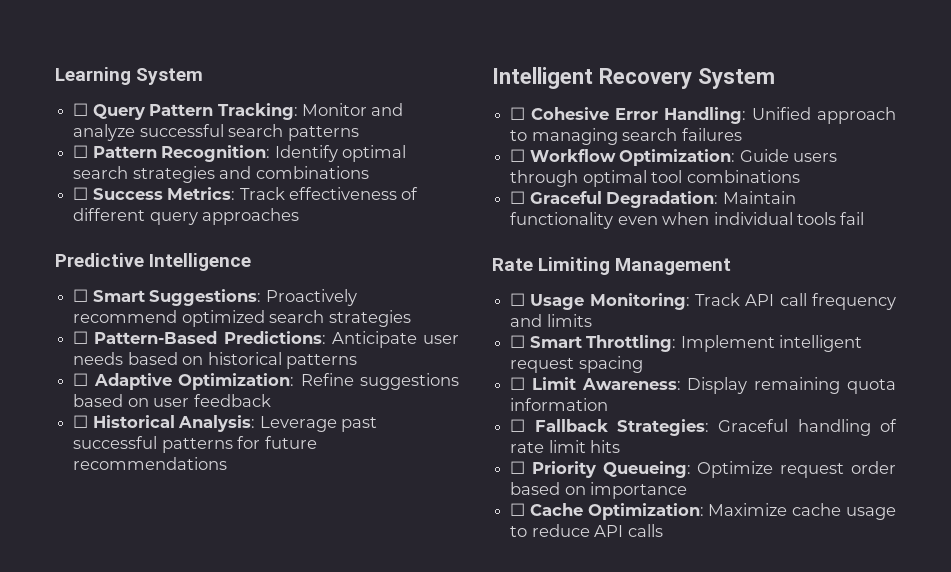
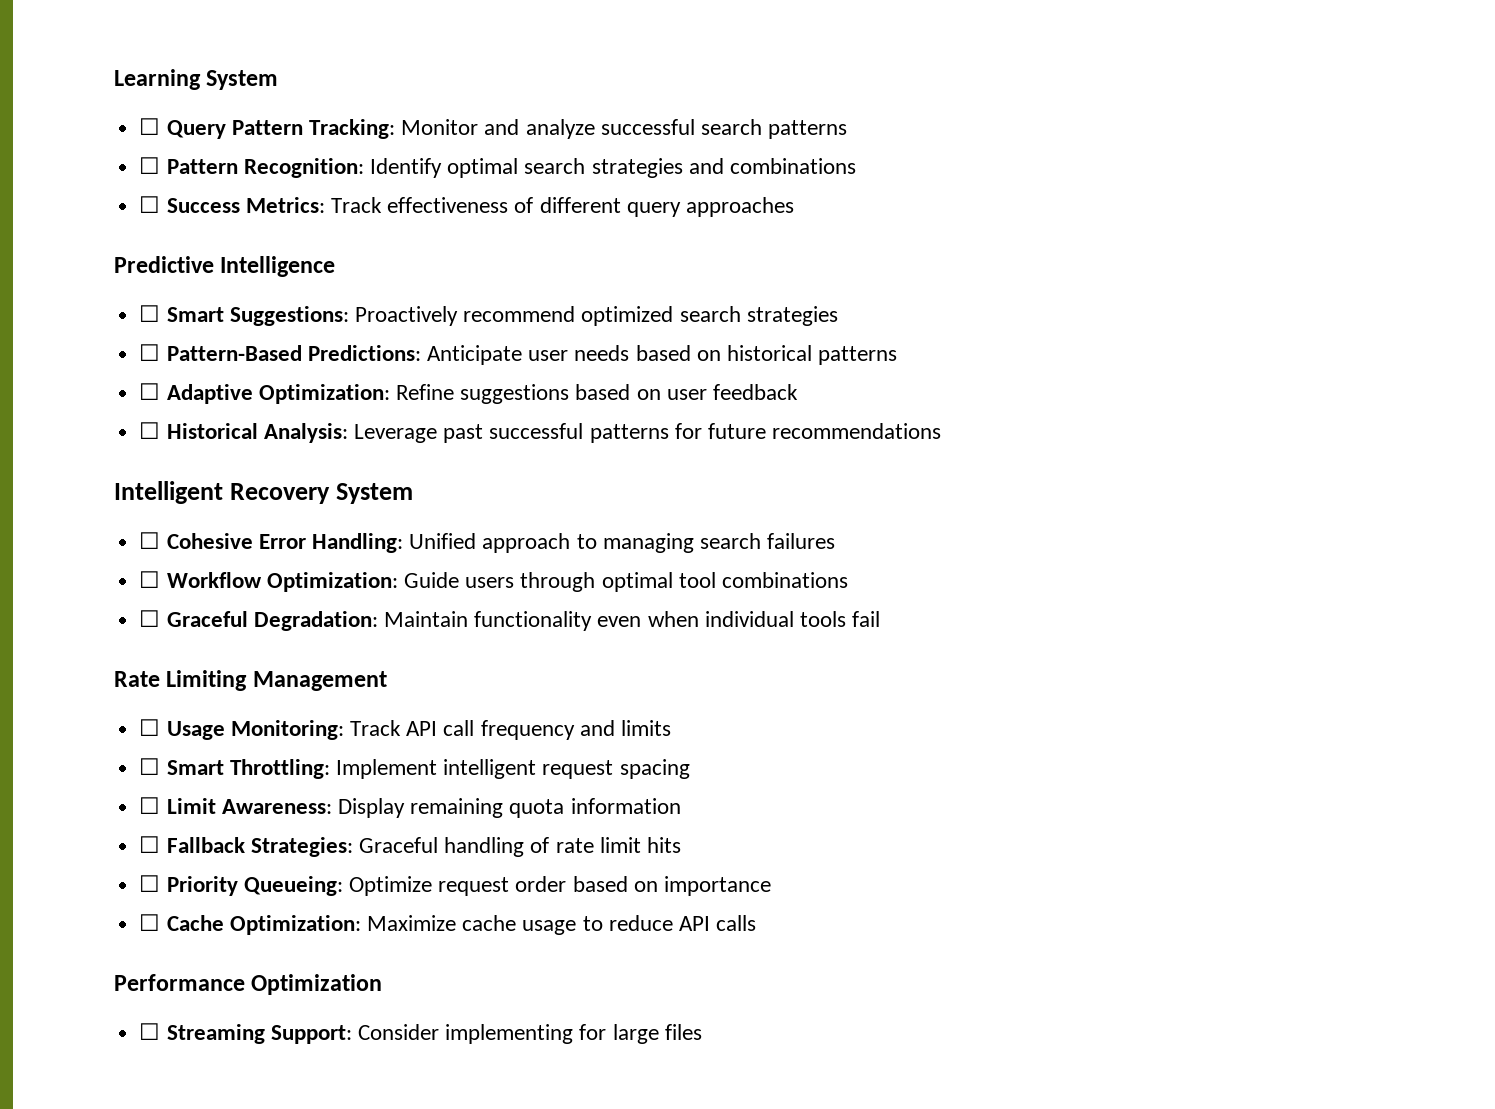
(663, 530) none -> [114,974,383,995] [139,1023,702,1044] // Performance Optimization // ☐ Streaming Support: Consider implementing for large files

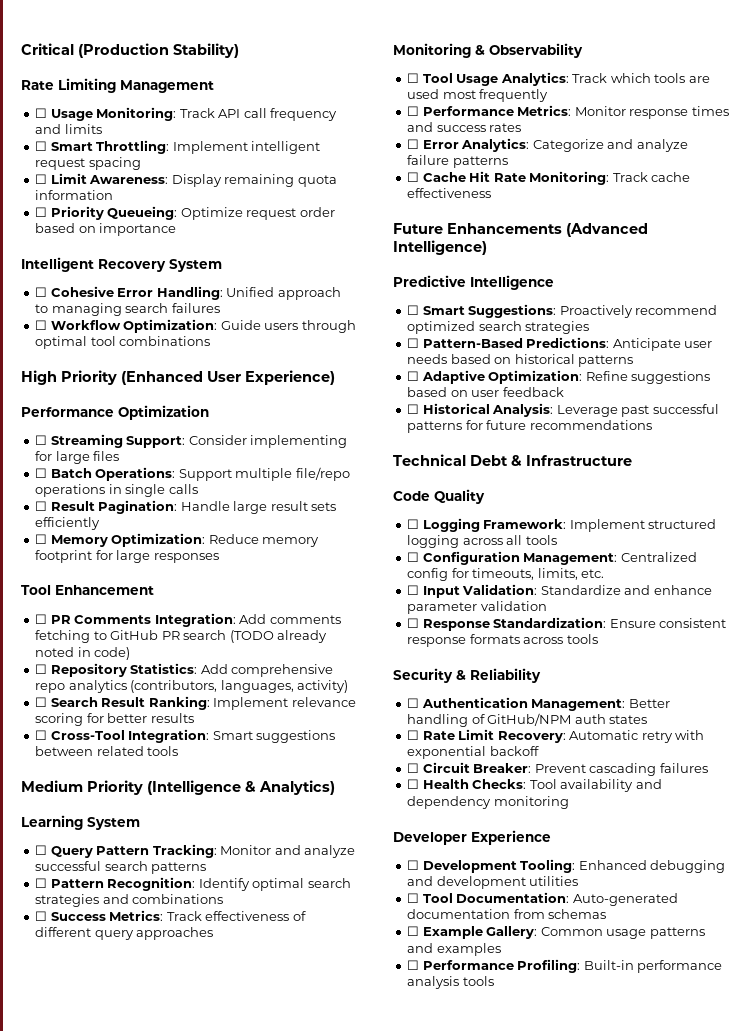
(114, 79) none -> [21,43,239,58] [21,78,214,93] [35,107,338,121] [35,124,102,134] [35,140,321,154] [35,157,141,170] [35,173,337,187] [35,190,114,200] [35,206,335,220] [35,223,177,236] [21,257,222,272] [35,286,341,300] [35,303,220,316] [35,319,356,333] [35,336,211,349] [21,370,335,385] [21,405,209,420] [35,434,348,448] [35,451,120,464] [35,467,350,481] [35,484,198,497] [35,500,337,514] [35,517,101,530] [35,533,320,547] [35,550,219,563] [21,585,154,595] [35,613,341,627] [35,630,328,643] [35,647,131,660] [35,663,334,677] [35,680,349,693] [35,696,356,710] [35,713,194,726] [35,729,336,743] [35,746,179,756] [21,780,335,795] Critical (Production Stability) // Rate Limiting Management // ☐ Usage Monitoring: Track API call frequency and limits // ☐ Smart Throttling: Implement intelligent request spacing // ☐ Limit Awareness: Display remaining quota information // ☐ Priority Queueing: Optimize request order based on importance // Intelligent Recovery System // ☐ Cohesive Error Handling: Unified approach to managing search failures // ☐ Workflow Optimization: Guide users through optimal tool combinations // High Priority (Enhanced User Experience) // Performance Optimization // ☐ Streaming Support: Consider implementing for large files // ☐ Batch Operations: Support multiple file/repo operations in single calls // ☐ Result Pagination: Handle large result sets efficiently // ☐ Memory Optimization: Reduce memory footprint for large responses // Tool Enhancement // ☐ PR Comments Integration: Add comments fetching to GitHub PR search (TODO already noted in code) // ☐ Repository Statistics: Add comprehensive repo analytics (contributors, languages, activity) // ☐ Search Result Ranking: Implement relevance scoring for better results // ☐ Cross-Tool Integration: Smart suggestions between related tools // Medium Priority (Intelligence & Analytics) //
(794, 207) none -> [393,43,583,58] [407,72,710,86] [407,89,549,102] [407,105,729,119] [407,122,522,132] [407,138,688,152] [407,155,508,168] [407,171,691,185] [407,188,492,198] [393,223,648,237] [393,240,487,255] // Monitoring & Observability // ☐ Tool Usage Analytics: Track which tools are used most frequently // ☐ Performance Metrics: Monitor response times and success rates // ☐ Error Analytics: Categorize and analyze failure patterns // ☐ Cache Hit Rate Monitoring: Track cache effectiveness // Future Enhancements (Advanced Intelligence)
[114,481,413,504] [139,532,836,553] [139,571,848,592] [139,610,881,631] [114,670,387,691] [139,719,671,740] [139,758,690,779] [139,797,681,818] [139,836,681,857] [139,875,771,896] [139,914,757,935] [114,974,383,995] [139,1023,702,1044] Intelligent Recovery System // ☐ Cohesive Error Handling: Unified approach to managing search failures // ☐ Workflow Optimization: Guide users through optimal tool combinations // ☐ Graceful Degradation: Maintain functionality even when individual tools fail // Rate Limiting Management // ☐ Usage Monitoring: Track API call frequency and limits // ☐ Smart Throttling: Implement intelligent request spacing // ☐ Limit Awareness: Display remaining quota information // ☐ Fallback Strategies: Graceful handling of rate limit hits // ☐ Priority Queueing: Optimize request order based on importance // ☐ Cache Optimization: Maximize cache usage to reduce API calls // Performance Optimization // ☐ Streaming Support: Consider implementing for large files -> [393,454,632,466] [393,489,485,504] [407,518,717,532] [407,535,557,548] [407,551,697,565] [407,568,605,581] [407,584,712,598] [407,601,547,614] [407,617,727,631] [407,634,598,647] [393,668,541,683] [407,697,670,711] [407,713,648,727] [407,729,705,743] [407,746,539,759] [407,762,708,776] [407,779,662,792] [407,796,569,809] [393,830,551,845] [407,859,726,873] [407,876,579,889] [407,892,678,906] [407,909,607,919] [407,926,705,939] [407,943,501,956] [407,959,723,973] [407,976,494,989] Technical Debt & Infrastructure // Code Quality // ☐ Logging Framework: Implement structured logging across all tools // ☐ Configuration Management: Centralized config for timeouts, limits, etc. // ☐ Input Validation: Standardize and enhance parameter validation // ☐ Response Standardization: Ensure consistent response formats across tools // Security & Reliability // ☐ Authentication Management: Better handling of GitHub/NPM auth states // ☐ Rate Limit Recovery: Automatic retry with exponential backoff // ☐ Circuit Breaker: Prevent cascading failures // ☐ Health Checks: Tool availability and dependency monitoring // Developer Experience // ☐ Development Tooling: Enhanced debugging and development utilities // ☐ Tool Documentation: Auto-generated documentation from schemas // ☐ Example Gallery: Common usage patterns and examples // ☐ Performance Profiling: Built-in performance analysis tools

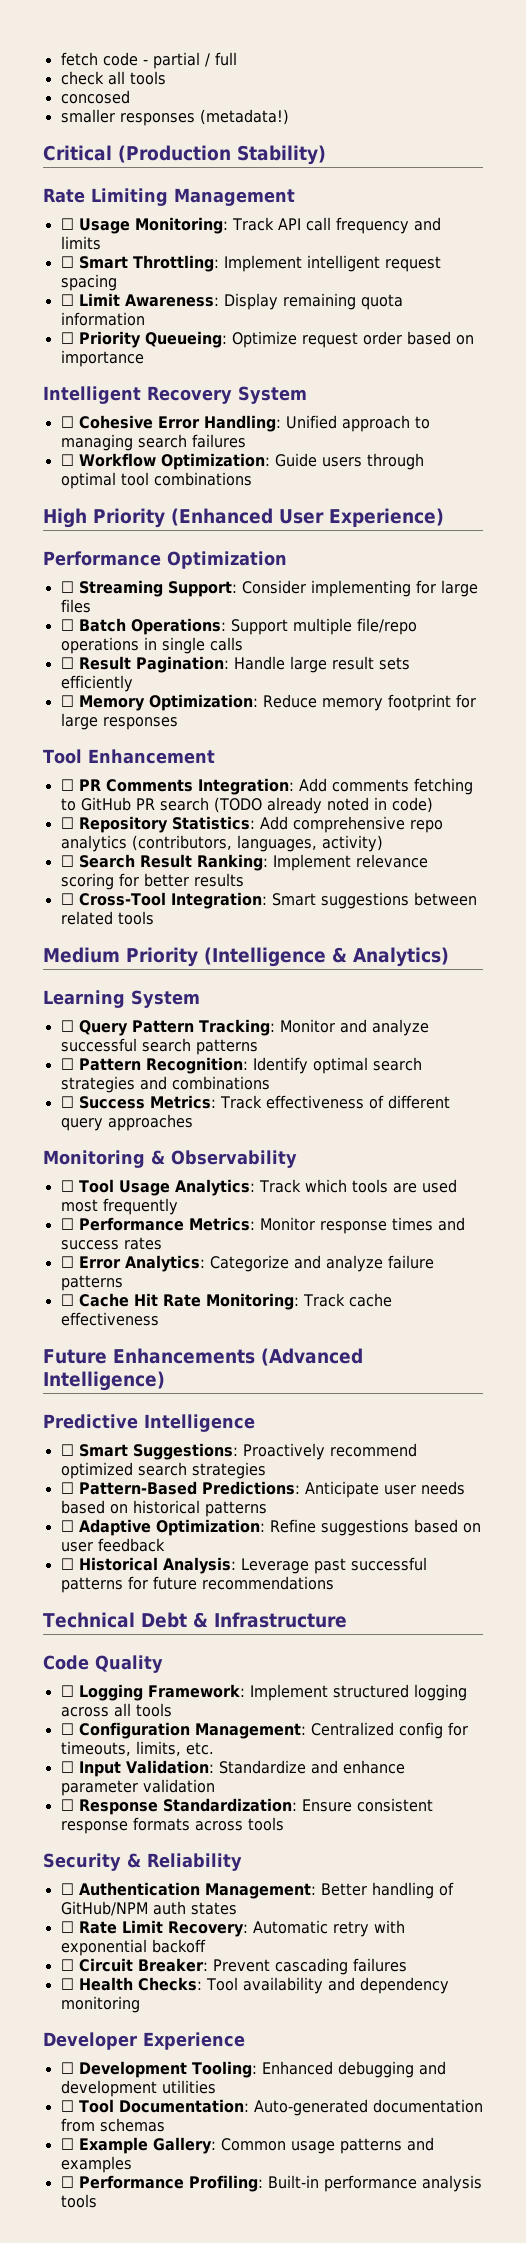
(21, 49) none -> [60,52,237,69] [60,71,166,85] [60,90,130,104] [60,109,289,126] fetch code - partial / full // check all tools // concosed // smaller responses (metadata!) //

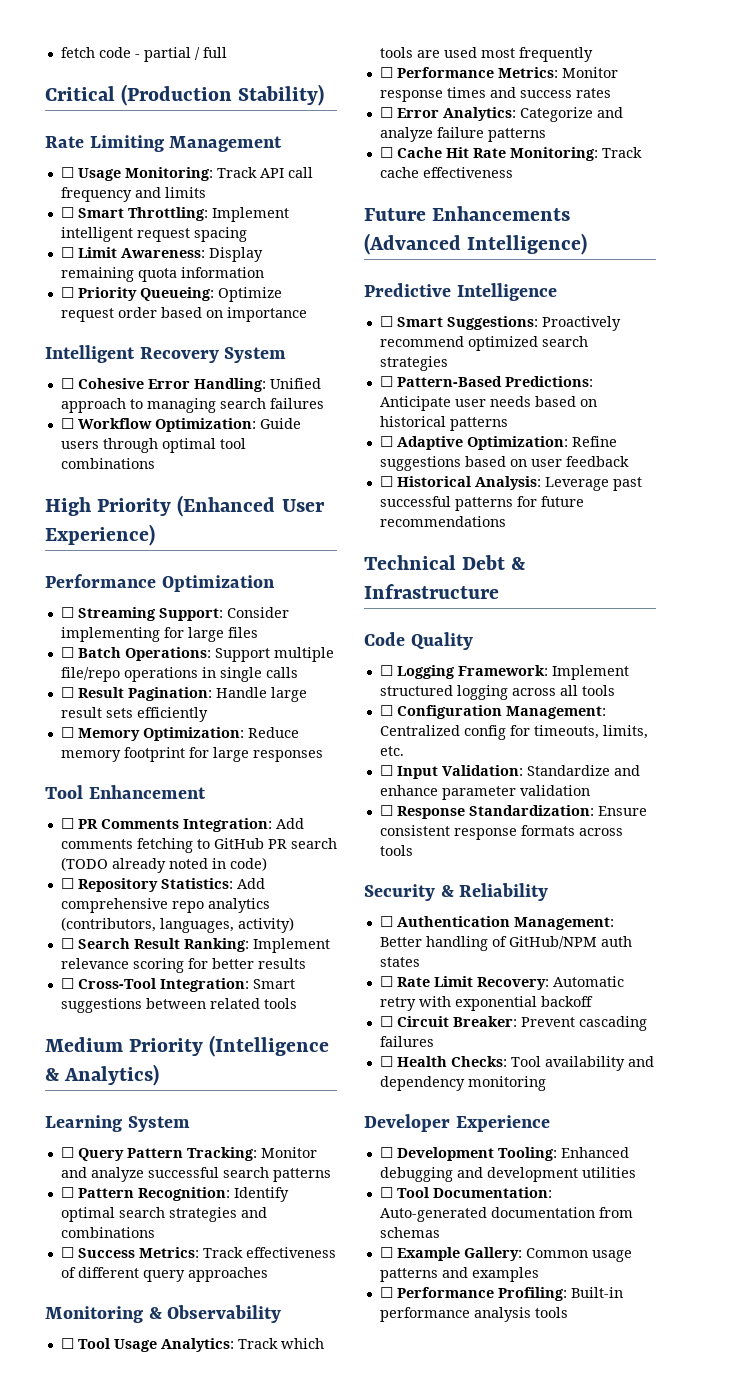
[60,71,166,85] [60,90,130,104] [60,109,289,126] // check all tools // concosed // smaller responses (metadata!) -> (227, 52) none

